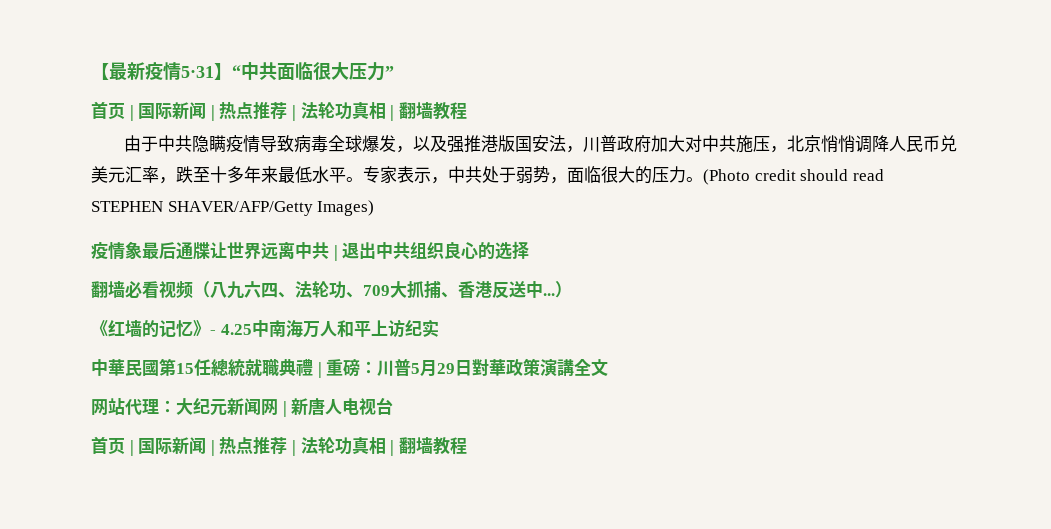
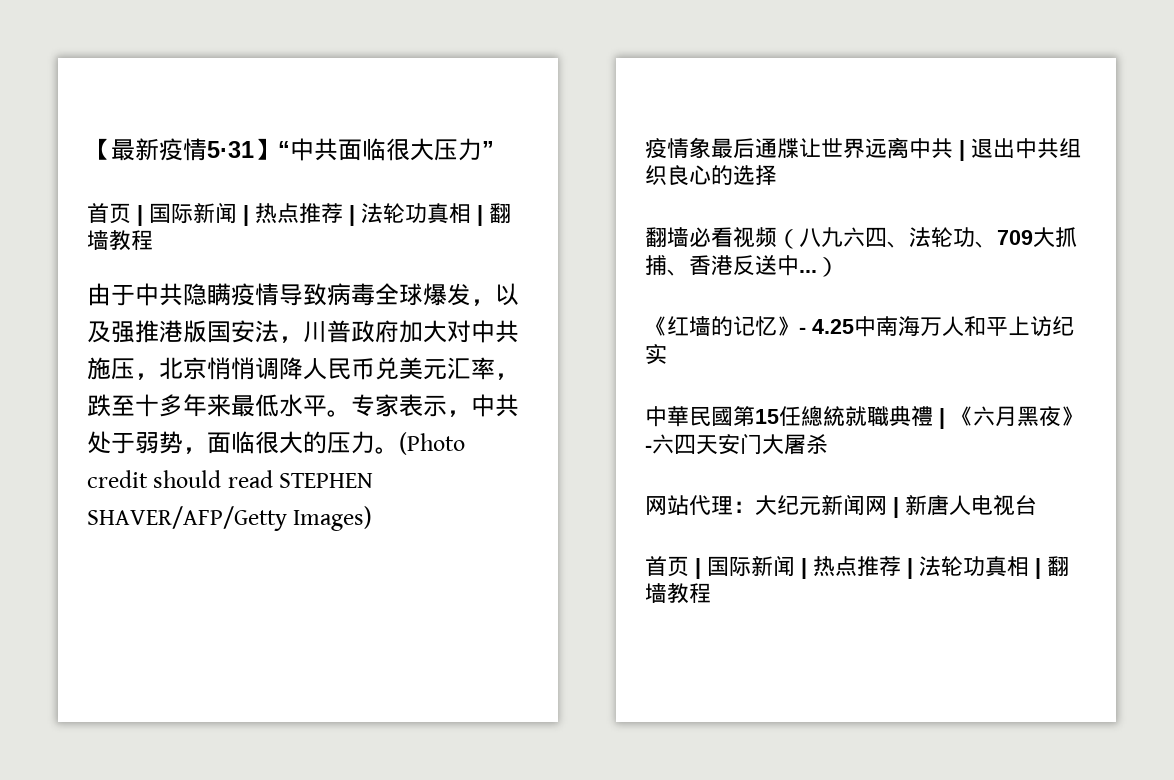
[326,358,609,377] 重磅：川普5月29日對華政策演講全文 -> [951,406,1083,427] [645,433,828,455] 《六月黑夜》-六四天安门大屠杀

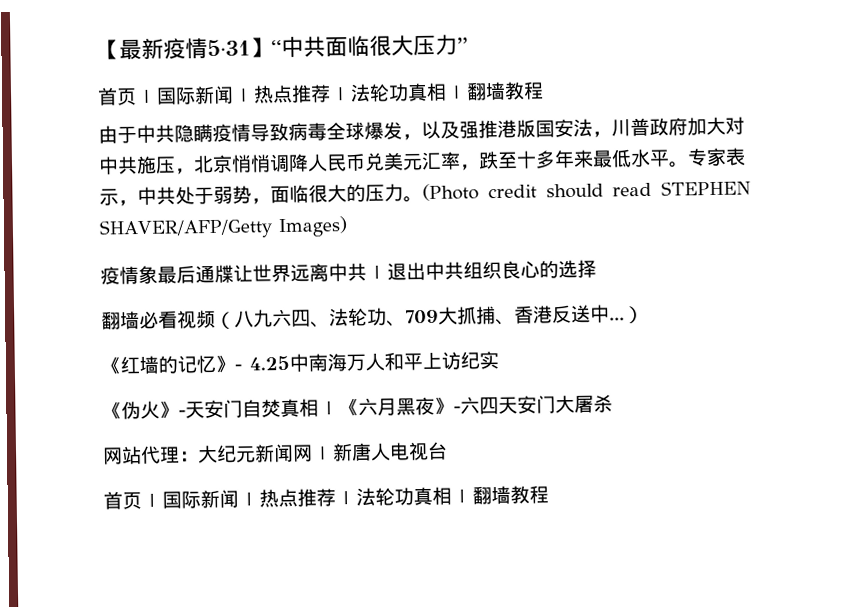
[645,406,933,427] 中華民國第15任總統就職典禮 -> [102,398,319,420] 《伪火》-天安门自焚真相

